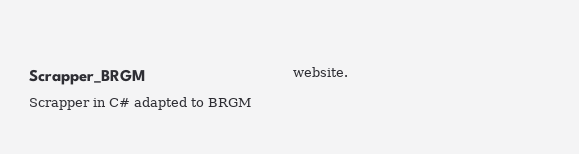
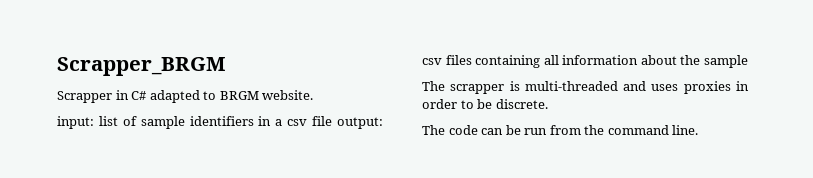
(348, 72) none -> [57,116,383,129] [422,55,748,68] [422,81,749,94] [422,99,548,109] [422,125,699,135] // input: list of sample identifiers in a csv file output: csv files containing all information about the sample // The scrapper is multi-threaded and uses proxies in order to be discrete. // The code can be run from the command line.

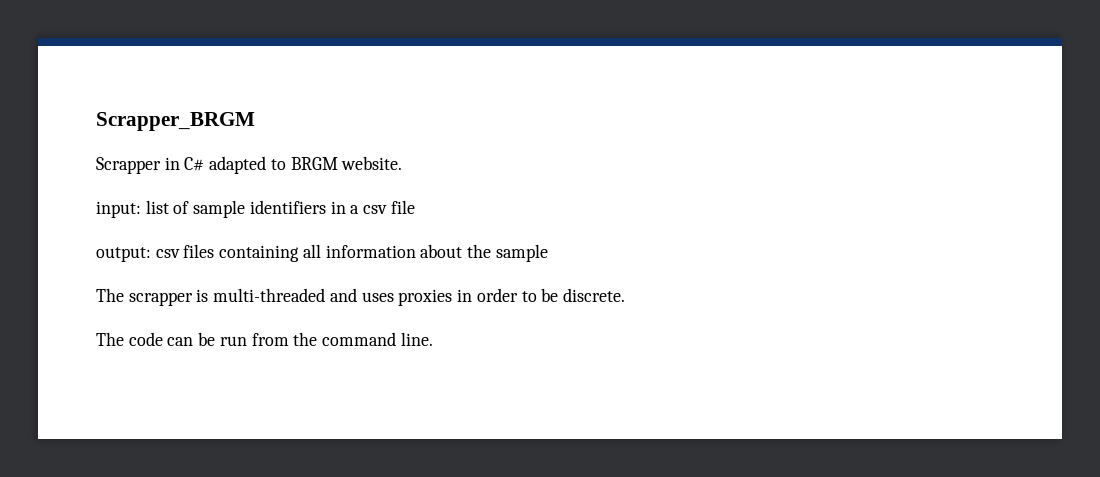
(333, 121) none -> (415, 207) //

